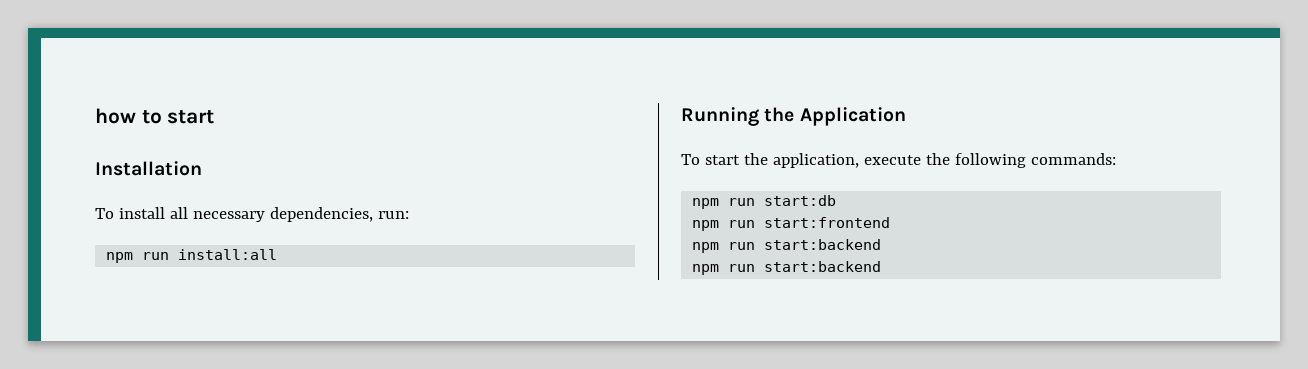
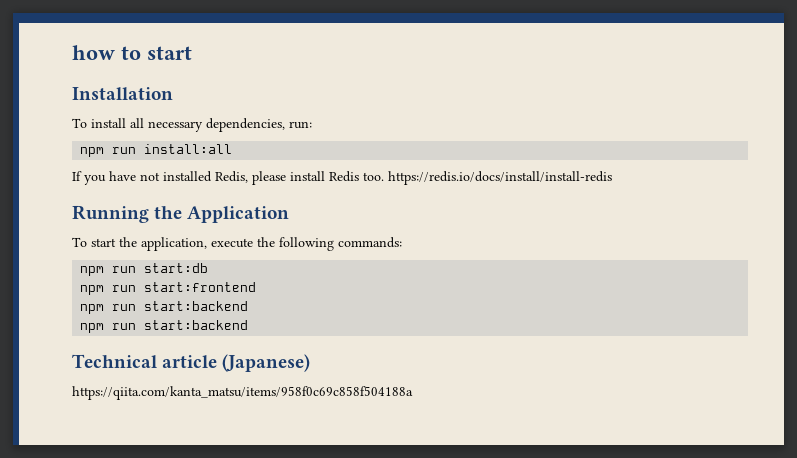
(278, 254) none -> [72,171,612,185] // If you have not installed Redis, please install Redis too. https://redis.io/docs/install/install-redis
(882, 266) none -> [72,354,311,372] [72,386,413,400] // Technical article (Japanese) // https://qiita.com/kanta_matsu/items/958f0c69c858f504188a

